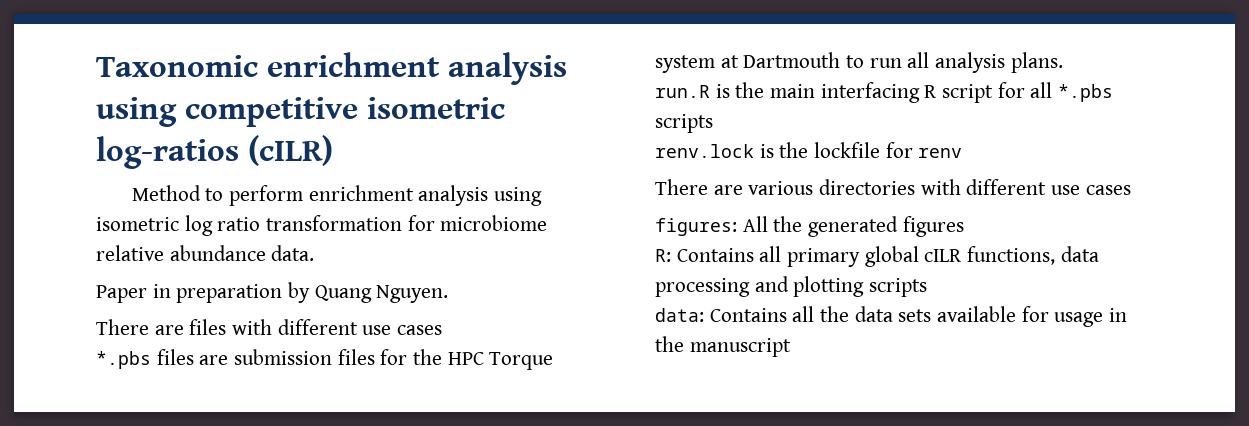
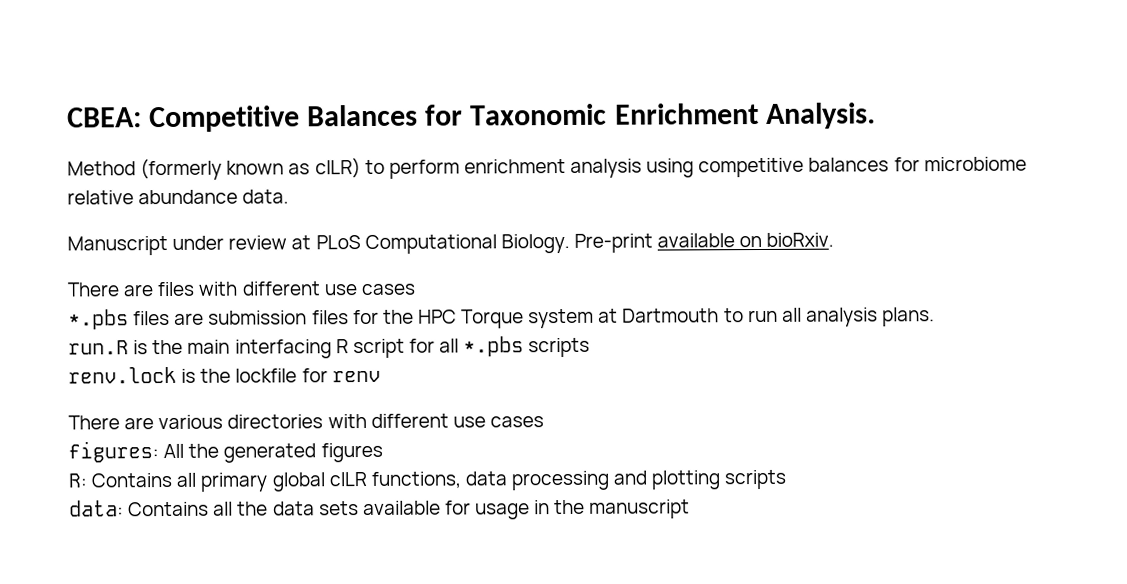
[96,52,567,85] [96,97,505,127] [96,135,333,169] [131,185,201,201] Taxonomic enrichment analysis using competitive isometric log-ratios (cILR) // Method -> [67,102,876,133] [67,158,361,181] CBEA: Competitive Balances for Taxonomic Enrichment Analysis. // Method (formerly known as cILR)
[96,215,403,236] isometric log ratio transformation -> [698,157,890,178] competitive balances
[96,282,449,303] Paper in preparation by Quang Nguyen. -> [67,232,835,256] Manuscript under review at PLoS Computational Biology. Pre-print available on bioRxiv.

